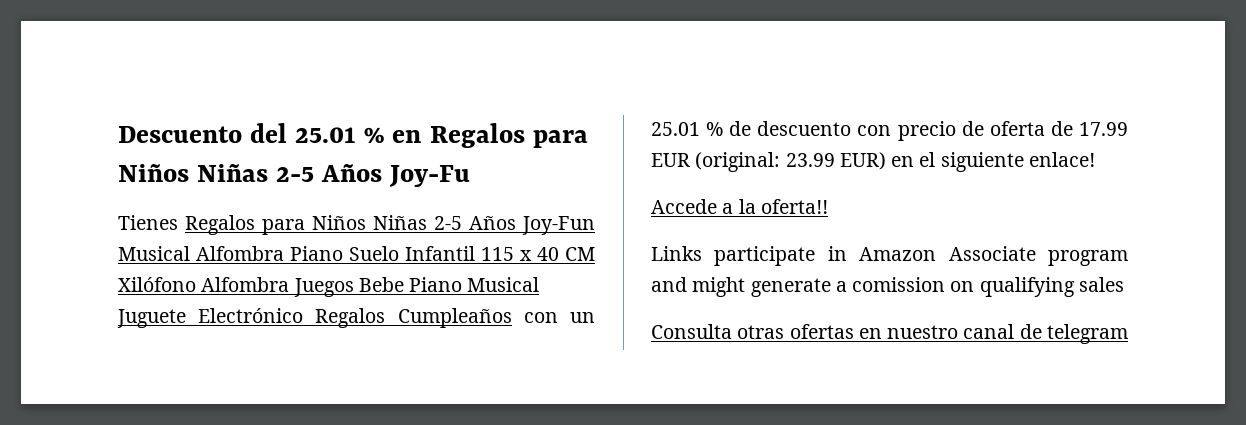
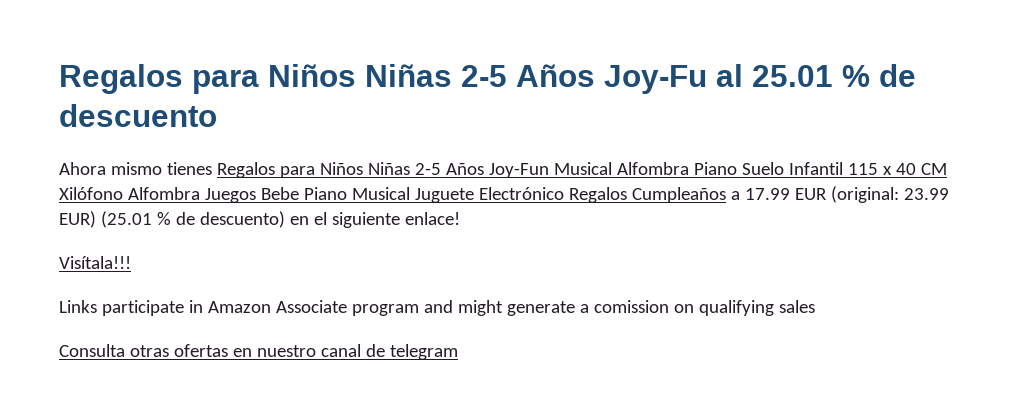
[118,123,422,143] Descuento del 25.01 % en -> (59, 79) none
[118,215,178,230] // Tienes -> [716,64,916,87] [59,104,217,127] [59,162,212,175] al 25.01 % de descuento // Ahora mismo tienes
[523,312,595,323] [651,121,1073,141] con un 25.01 % de descuento con precio de oferta de -> [730,191,740,200] a
(886, 161) none -> [100,211,285,228] (25.01 % de descuento)
[651,199,828,214] Accede a la oferta!! -> [59,256,131,269] Visítala!!!

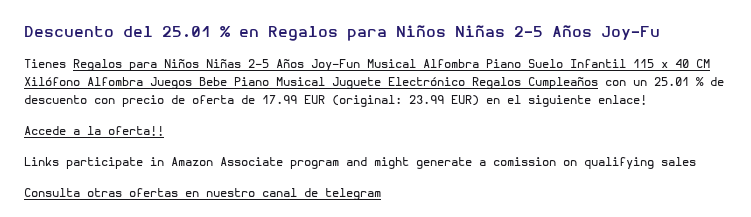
(59, 79) none -> [24,26,259,38] Descuento del 25.01 % en
[716,64,916,87] [59,104,217,127] [59,162,212,175] al 25.01 % de descuento // Ahora mismo tienes -> [24,59,66,68] // Tienes
[730,191,740,200] a -> [605,77,724,86] [24,95,255,107] con un 25.01 % de descuento con precio de oferta de
[100,211,285,228] (25.01 % de descuento) -> (479, 100) none
[59,256,131,269] Visítala!!! -> [24,126,164,136] Accede a la oferta!!

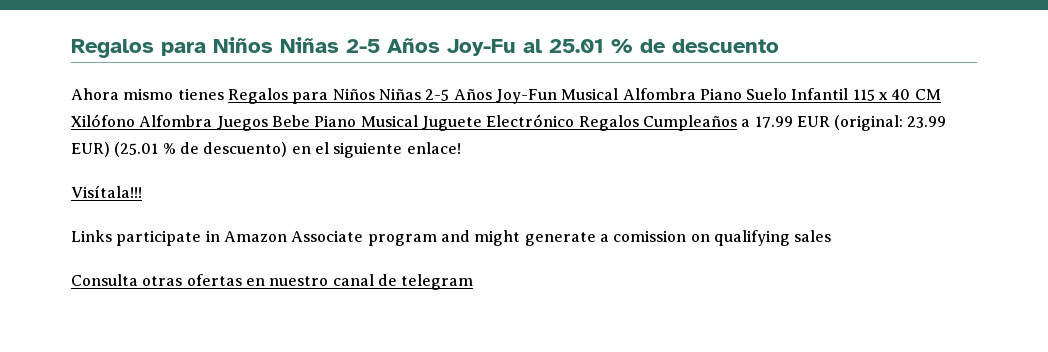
[24,26,259,38] Descuento del 25.01 % en -> (71, 48) none
[24,59,66,68] // Tienes -> [523,39,779,53] [71,88,224,100] al 25.01 % de descuento // Ahora mismo tienes
[605,77,724,86] [24,95,255,107] con un 25.01 % de descuento con precio de oferta de -> [741,119,751,127] a
(479, 100) none -> [114,142,288,157] (25.01 % de descuento)
[24,126,164,136] Accede a la oferta!! -> [71,185,142,198] Visítala!!!

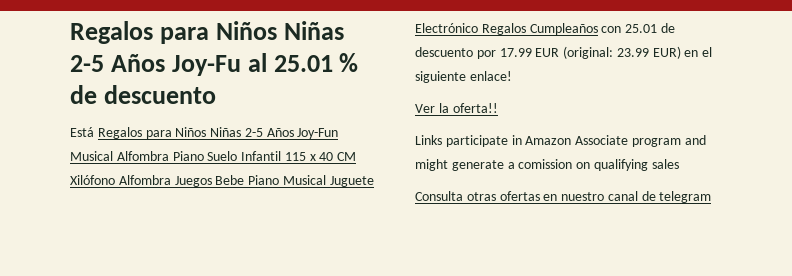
[71,88,224,100] Ahora mismo tienes -> [70,127,94,137] Está
[741,119,751,127] a -> [601,23,675,33] [415,47,496,59] con 25.01 de descuento por
[114,142,288,157] (25.01 % de descuento) -> (681, 52) none
[71,185,142,198] Visítala!!! -> [415,103,498,113] Ver la oferta!!

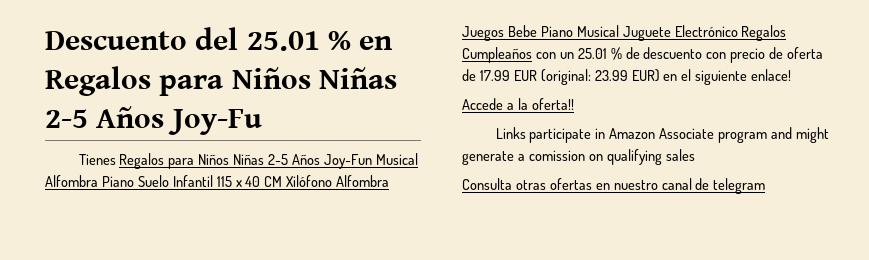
(70, 32) none -> [45,27,394,51] Descuento del 25.01 % en
[247,53,359,72] [70,85,216,104] [70,127,94,137] al 25.01 % de descuento // Está -> [78,154,116,165] // Tienes
[625,23,675,33] [415,47,496,59] 25.01 de descuento por -> [559,47,824,63] [462,69,476,81] un 25.01 % de descuento con precio de oferta de
[415,104,435,113] Ver -> [462,98,514,110] Accede a

